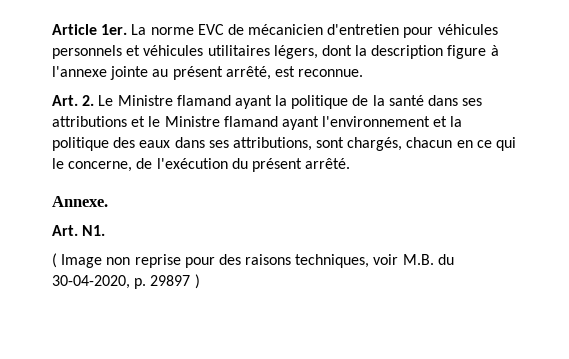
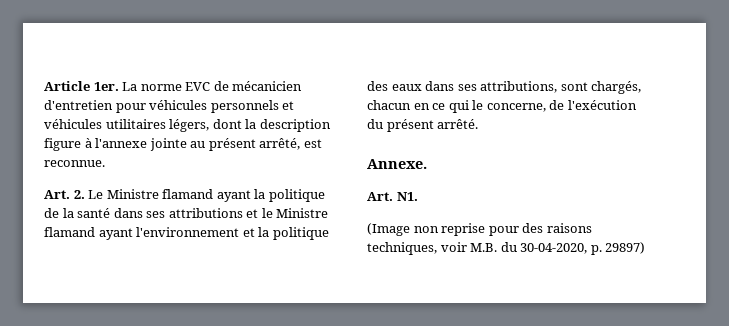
[52,253,103,268] ( Image -> [367,223,410,236] (Image
[150,274,200,289] 29897 ) -> [605,242,646,254] 29897)

